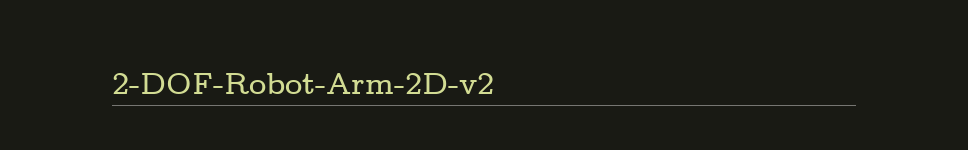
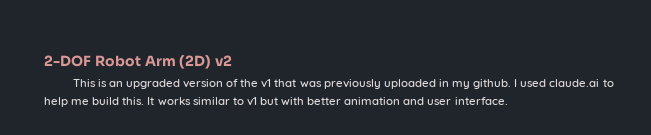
[112,73,494,94] 2-DOF-Robot-Arm-2D-v2 -> [44,55,233,69] [72,79,614,89] [44,97,508,107] 2-DOF Robot Arm (2D) v2 // This is an upgraded version of the v1 that was previously uploaded in my github. I used claude.ai to help me build this. It works similar to v1 but with better animation and user interface.

